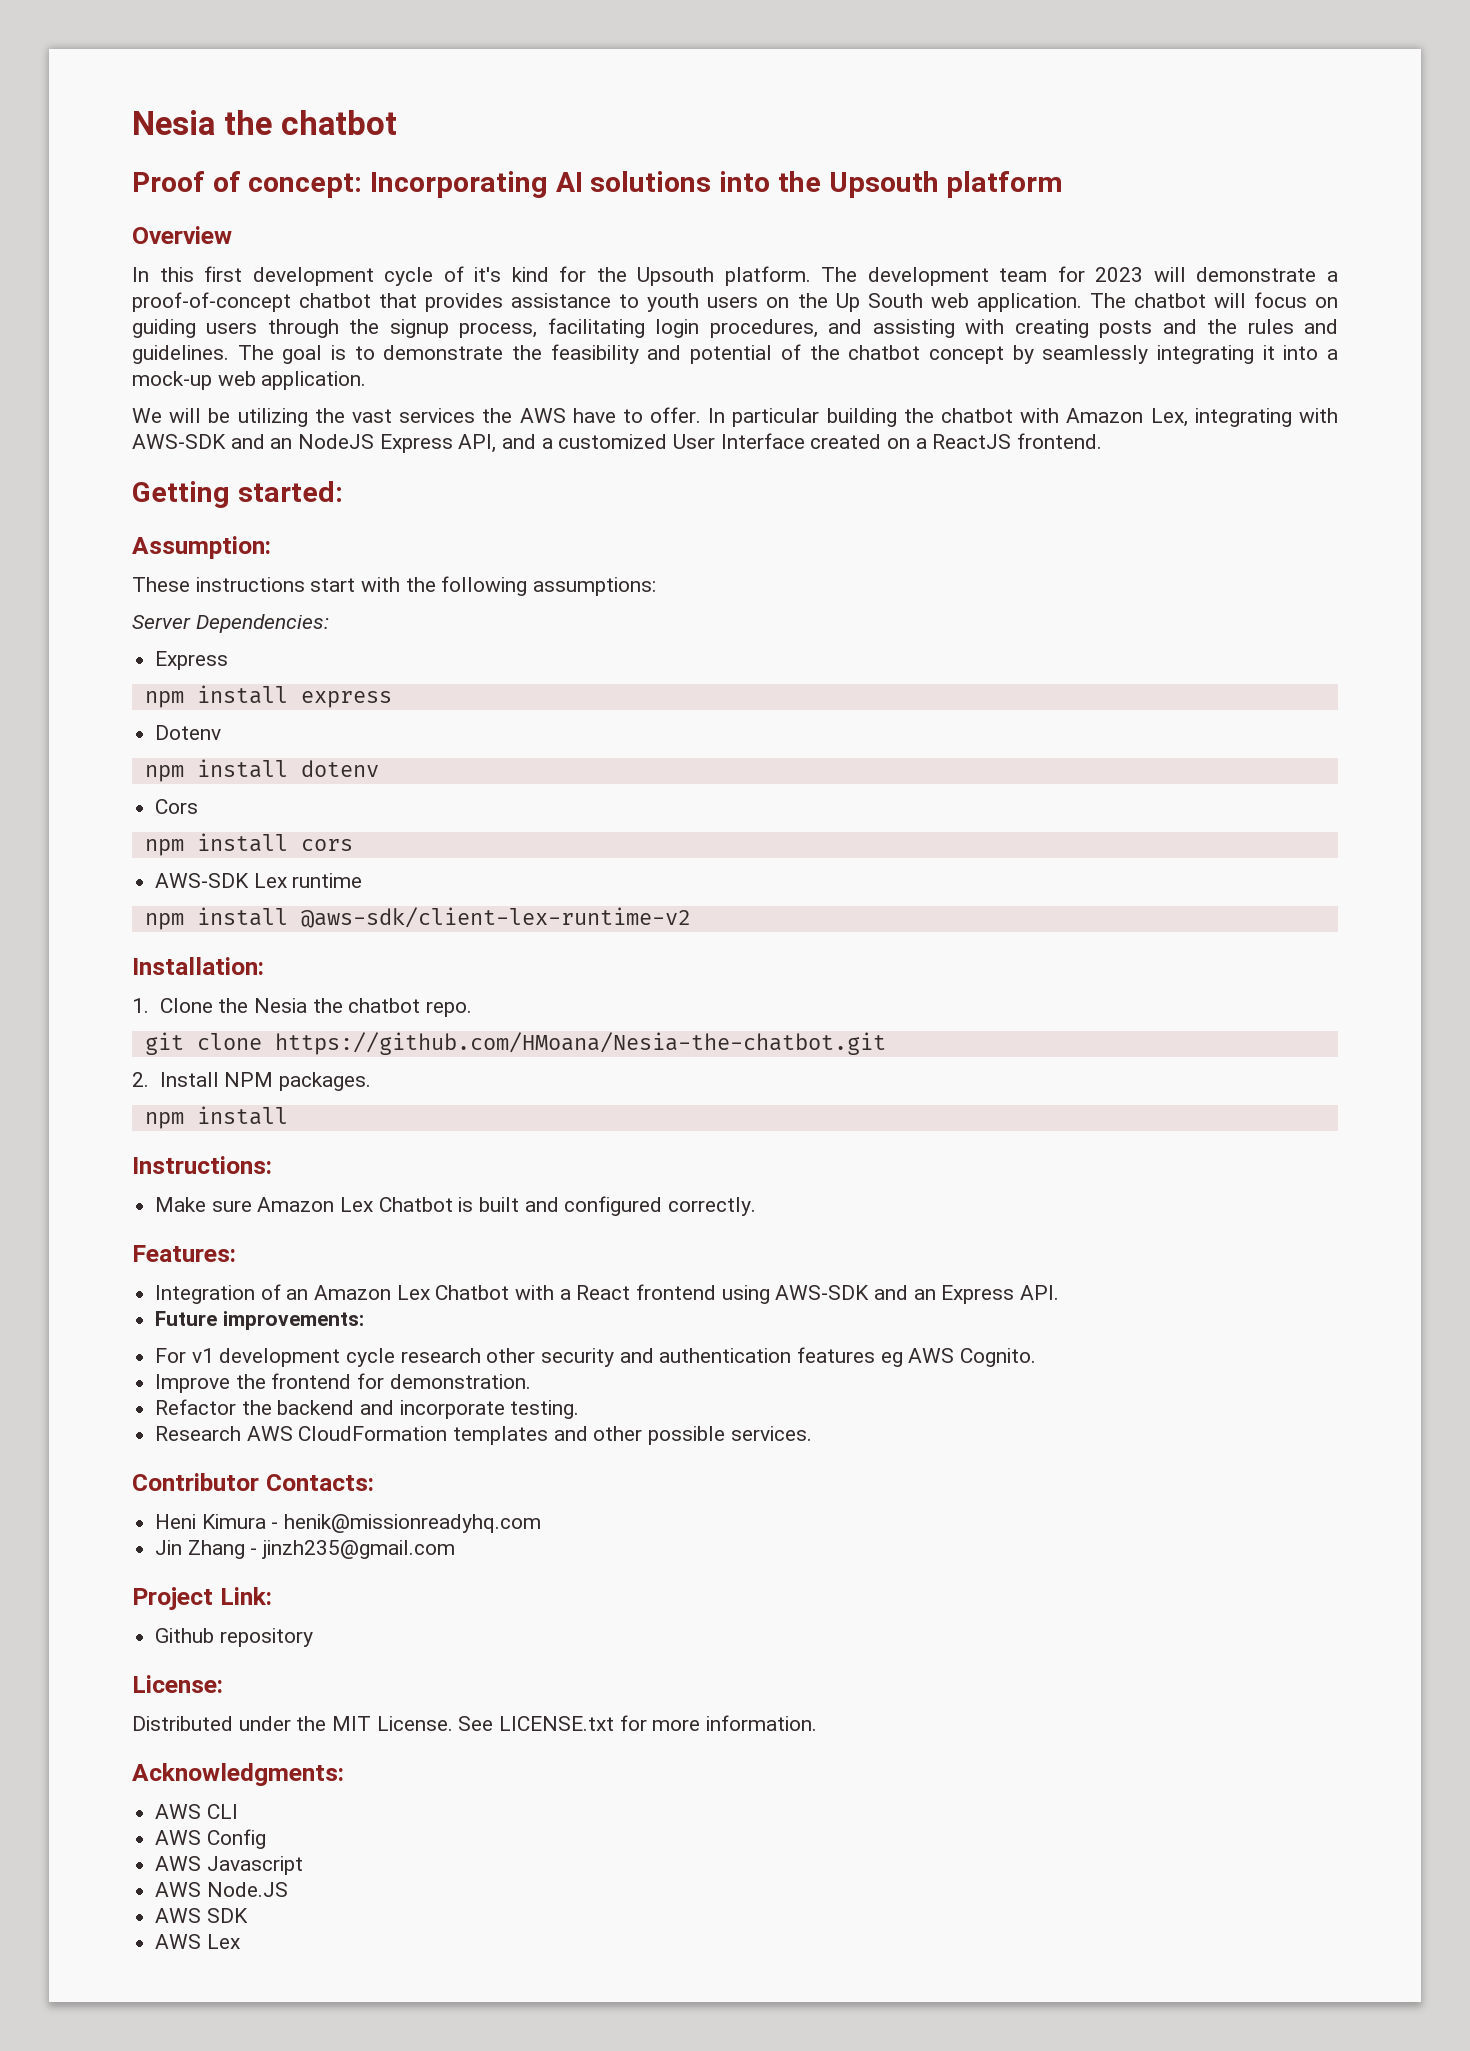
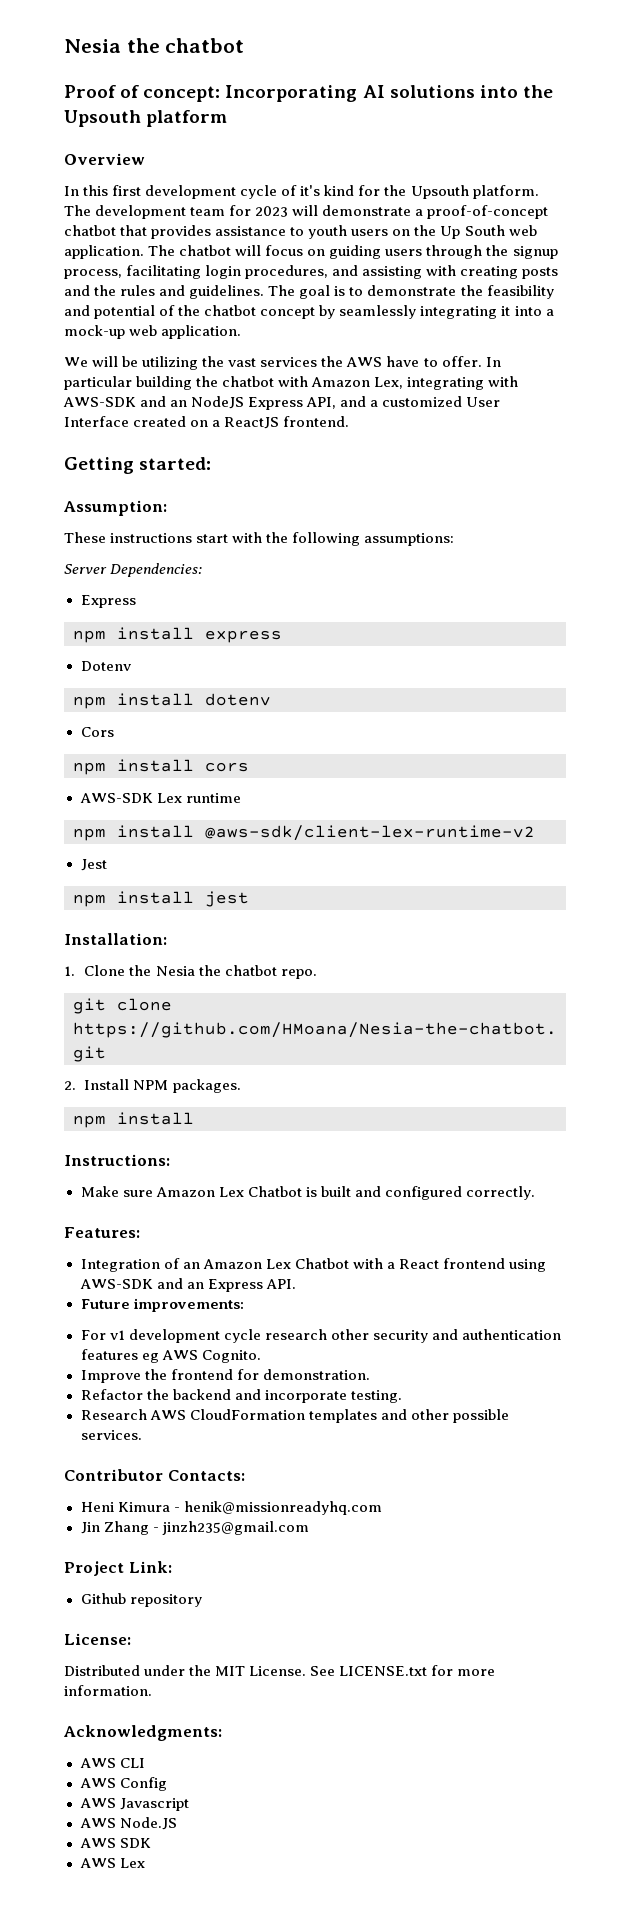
(691, 917) none -> [80,859,107,871] [73,891,249,907] // Jest // npm install jest

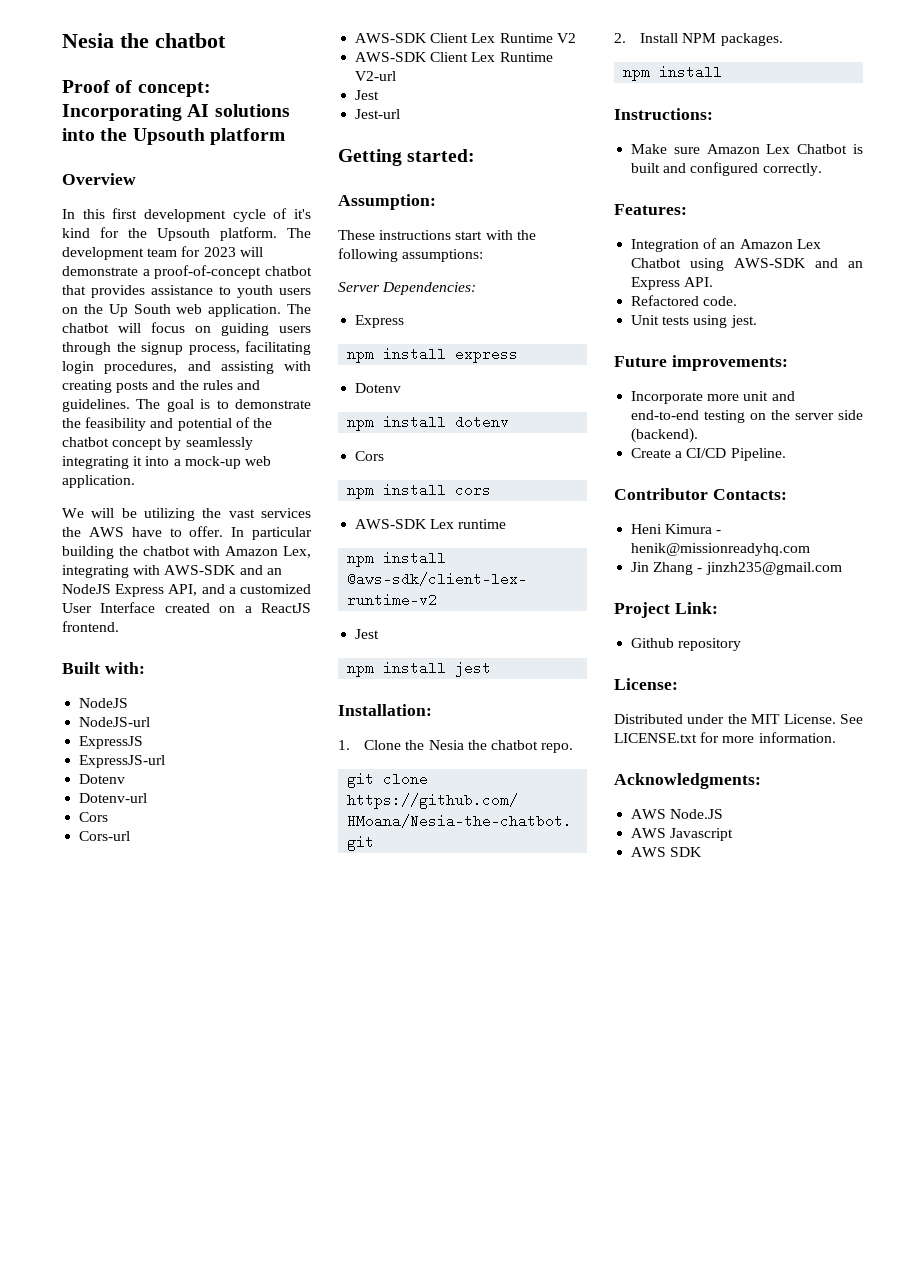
(350, 421) none -> [62,662,145,674] [79,698,129,708] [79,717,151,727] [79,736,144,749] [79,755,166,768] [79,774,126,784] [79,793,148,803] [79,812,109,822] [79,831,131,841] [355,33,576,43] [355,52,553,62] [355,71,397,81] [355,90,380,100] [355,109,401,119] // Built with: // NodeJS // NodeJS-url // ExpressJS // ExpressJS-url // Dotenv // Dotenv-url // Cors // Cors-url // AWS-SDK Client Lex Runtime V2 // AWS-SDK Client Lex Runtime V2-url // Jest // Jest-url
[352,1258,505,1269] with a React frontend -> (682, 263) none
[80,1298,244,1312] [80,1329,561,1343] [80,1349,261,1363] [80,1369,370,1383] [80,1389,402,1403] [80,1409,509,1423] [80,1430,142,1440] Future improvements: // For v1 development cycle research other security and authentication features eg AWS Cognito. // Improve the frontend for demonstration. // Refactor the backend and incorporate testing. // Research AWS CloudFormation templates and other possible services. -> [631,295,738,306] [631,315,757,328] [614,355,788,371] [631,391,795,404] [631,410,863,423] [631,428,699,443] [631,448,786,461] Refactored code. // Unit tests using jest. // Future improvements: // Incorporate more unit and end-to-end testing on the server side (backend). // Create a CI/CD Pipeline.
[119,1758,145,1768] [79,1777,167,1791] CLI // AWS Config -> [670,809,724,819] Node.JS
[79,1817,177,1830] // AWS Node.JS -> (734, 834) none
[79,1858,145,1868] // AWS Lex -> (703, 852) none

